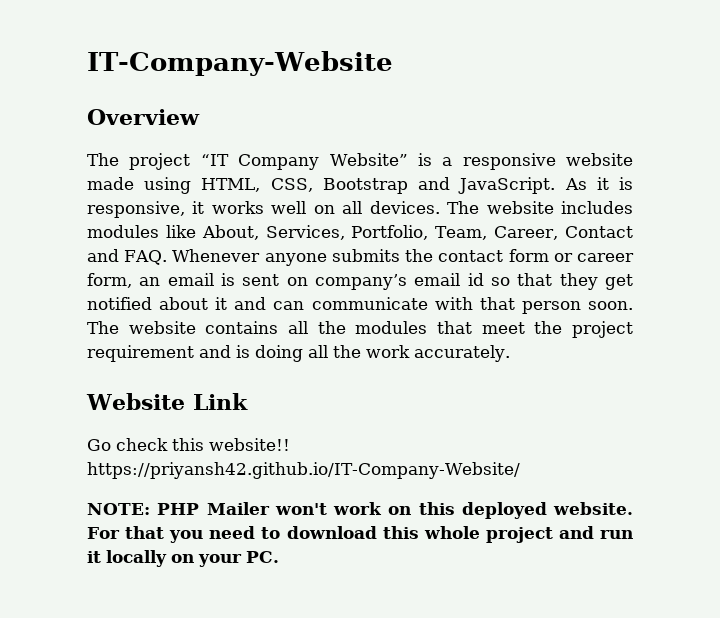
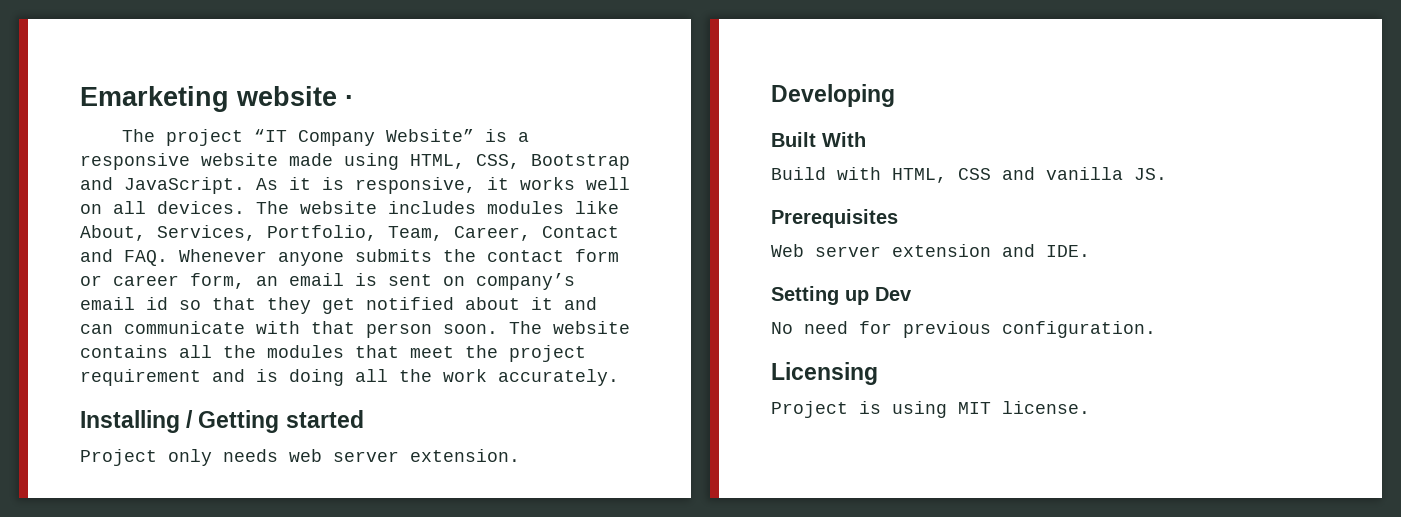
[87,51,393,76] [87,109,200,125] IT-Company-Website // Overview -> [80,86,354,112] Emarketing website ·
[86,393,248,410] [87,438,290,451] [87,462,520,479] [87,502,633,519] [87,526,633,543] [87,550,279,567] Website Link // Go check this website!! https://priyansh42.github.io/IT-Company-Website/ // NOTE: PHP Mailer won't work on this deployed website. For that you need to download this whole project and run it locally on your PC. -> [80,410,364,433] [80,449,520,466] [771,84,895,107] [771,132,866,147] [771,167,1167,183] [771,209,898,228] [771,244,1090,257] [771,286,912,305] [771,321,1156,338] [771,362,878,385] [771,401,1090,418] Installing / Getting started // Project only needs web server extension. // Developing // Built With // Build with HTML, CSS and vanilla JS. // Prerequisites // Web server extension and IDE. // Setting up Dev // No need for previous configuration. // Licensing // Project is using MIT license.

